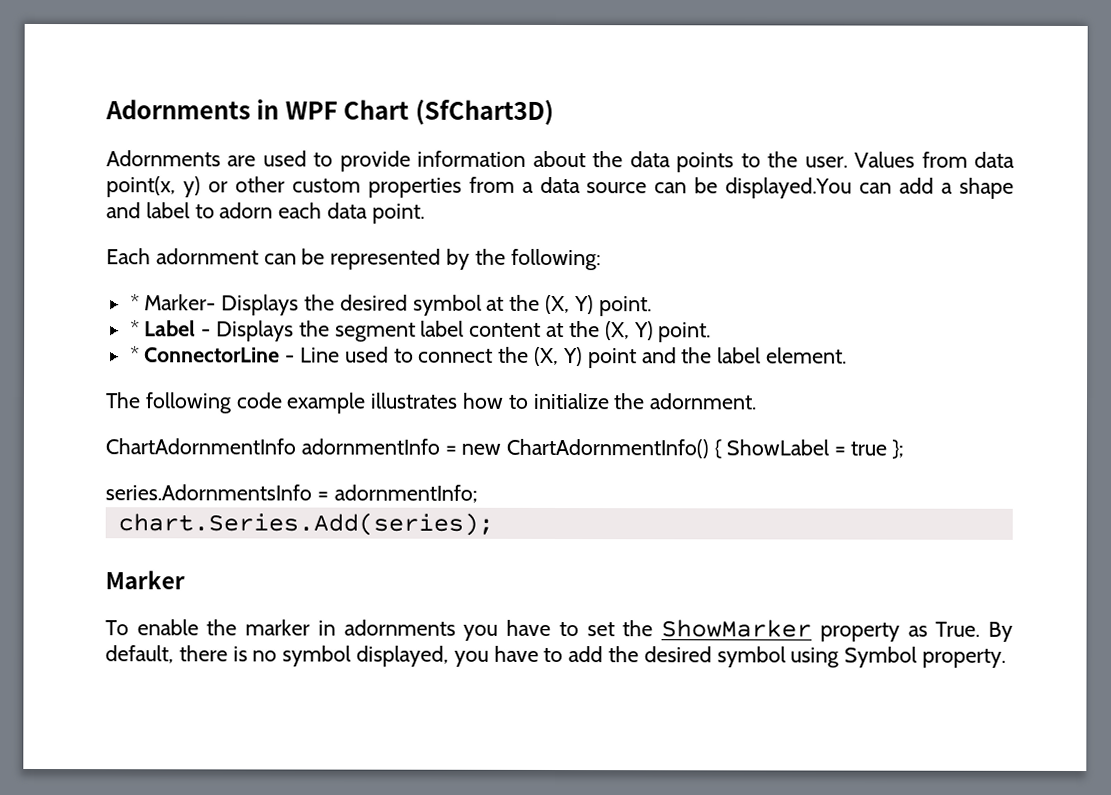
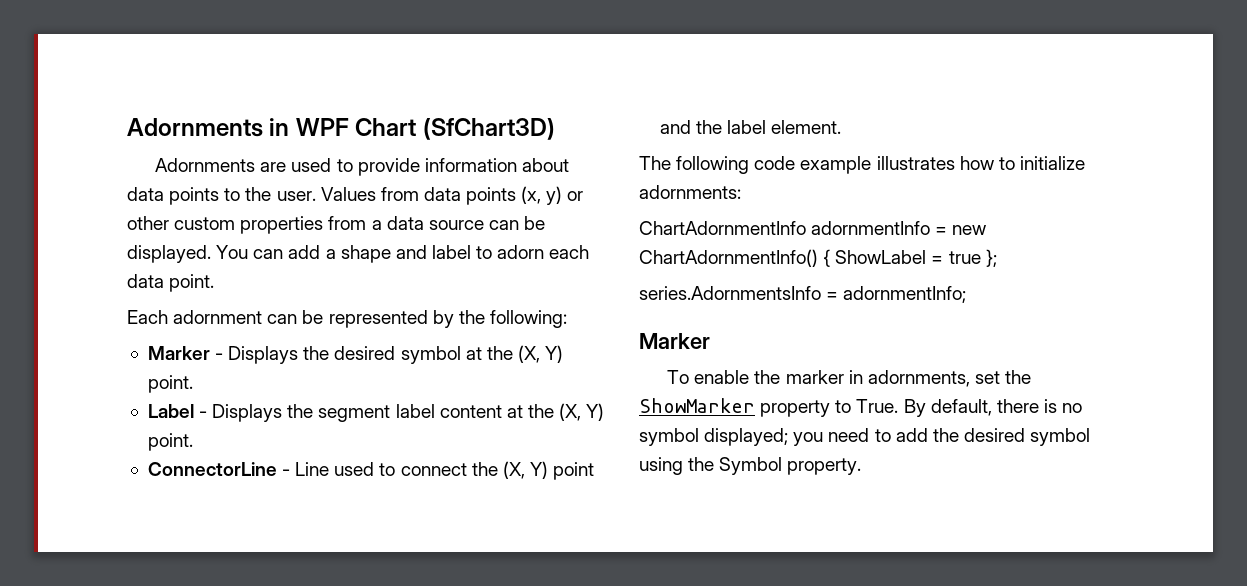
[592,151,624,168] the -> (569, 165) none
[106,176,176,198] point(x, -> [466,186,542,205] points (x,
[725,177,853,199] displayed.You -> [127,245,249,263] displayed. You
[129,294,217,311] * Marker- -> [147,346,224,360] Marker -
[129,320,140,337] * -> (193, 384) none
[129,346,140,363] * -> (193, 442) none
[613,393,758,410] the adornment. -> [639,185,741,199] adornments:
[117,512,494,536] // chart.Series.Add(series); -> (967, 294) none
[343,619,579,641] adornments you have to -> [867,370,970,387] adornments,
[907,625,928,637] as -> [835,400,852,413] to
[356,645,539,667] displayed, you have -> [704,428,870,446] displayed; you need
(840, 657) none -> [688,457,715,471] the

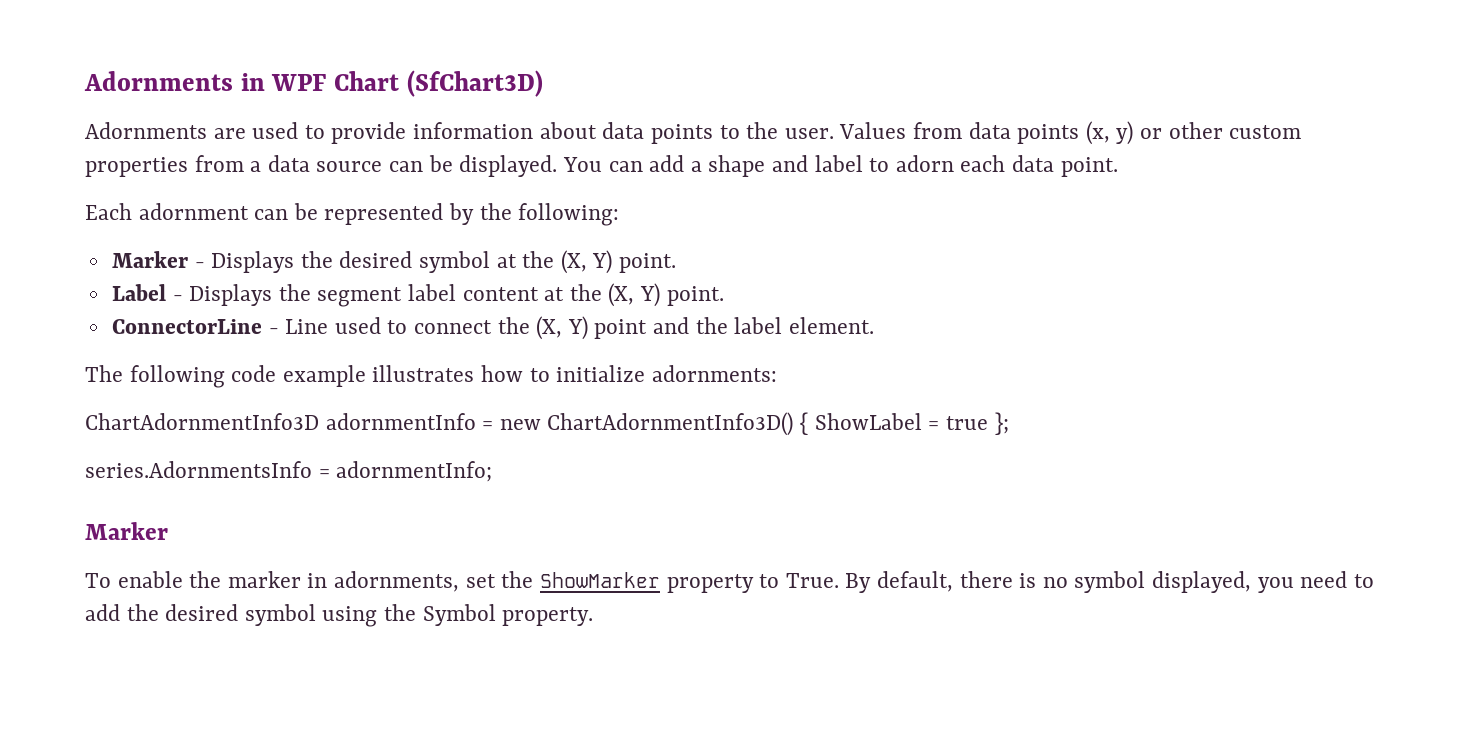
[639,221,806,235] ChartAdornmentInfo -> [85,413,319,430] ChartAdornmentInfo3D
[639,249,818,267] ChartAdornmentInfo() -> [547,412,794,436] ChartAdornmentInfo3D()
[704,428,789,446] displayed; -> [1152,571,1252,593] displayed,

